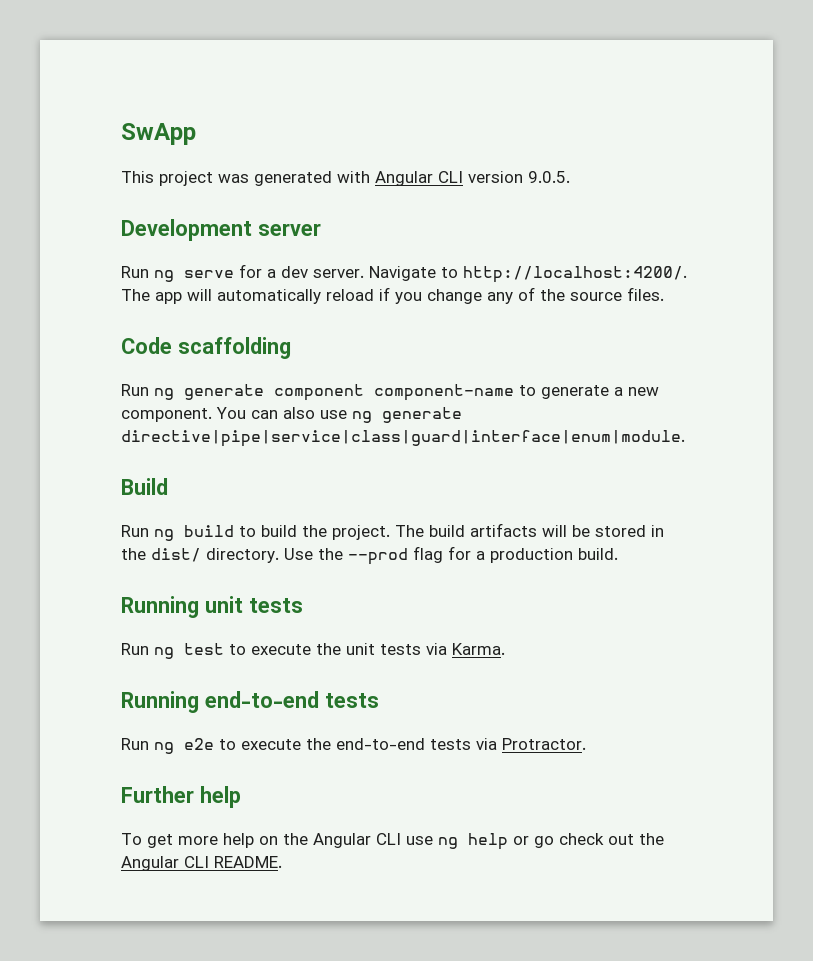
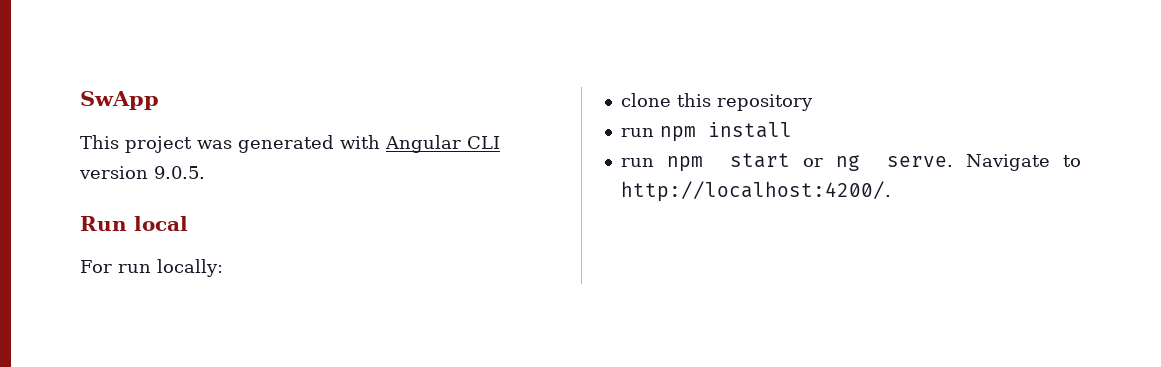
[121,219,321,241] [121,264,687,283] [121,287,664,304] [121,337,291,359] [121,384,659,401] [121,407,462,423] [121,430,685,447] [121,478,168,495] [121,523,664,541] [121,546,618,565] [121,596,303,618] [121,643,505,659] [121,691,379,713] [121,738,586,754] [121,786,241,808] [121,833,664,850] [121,856,282,871] Development server // Run ng serve for a dev server. Navigate to http://localhost:4200/. The app will automatically reload if you change any of the source files. // Code scaffolding // Run ng generate component component-name to generate a new component. You can also use ng generate directive|pipe|service|class|guard|interface|enum|module. // Build // Run ng build to build the project. The build artifacts will be stored in the dist/ directory. Use the --prod flag for a production build. // Running unit tests // Run ng test to execute the unit tests via Karma. // Running end-to-end tests // Run ng e2e to execute the end-to-end tests via Protractor. // Further help // To get more help on the Angular CLI use ng help or go check out the Angular CLI README. -> [80,216,188,231] [80,259,223,277] [620,93,813,111] [620,122,792,142] [620,153,1081,172] [620,181,891,202] Run local // For run locally: // clone this repository // run npm install // run npm start or ng serve. Navigate to http://localhost:4200/.

